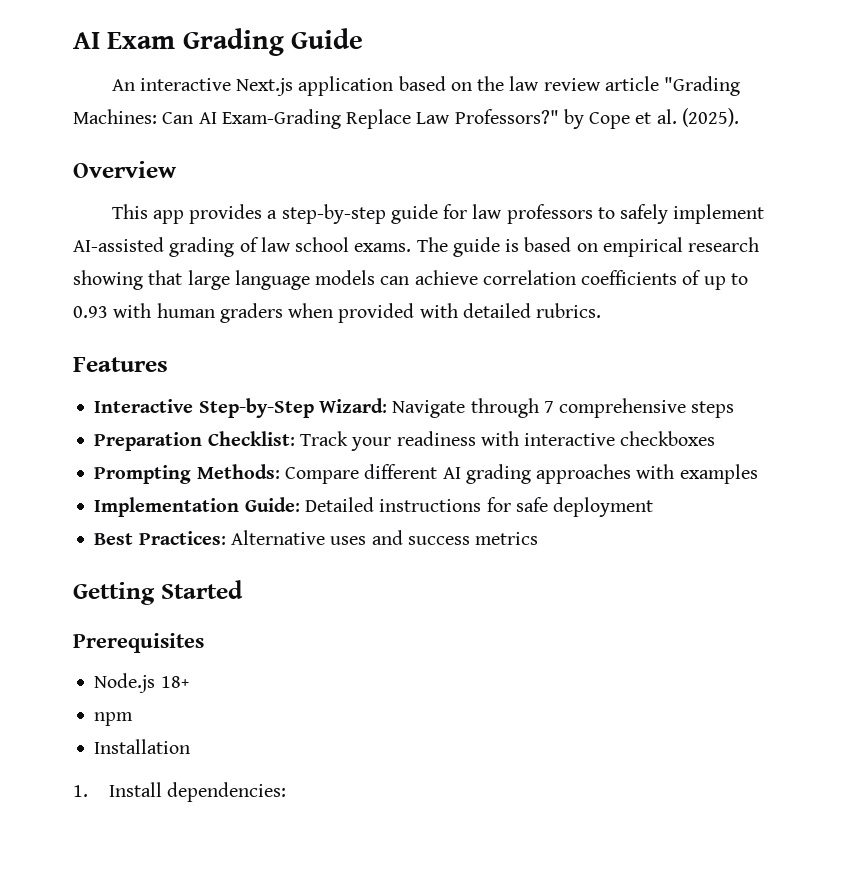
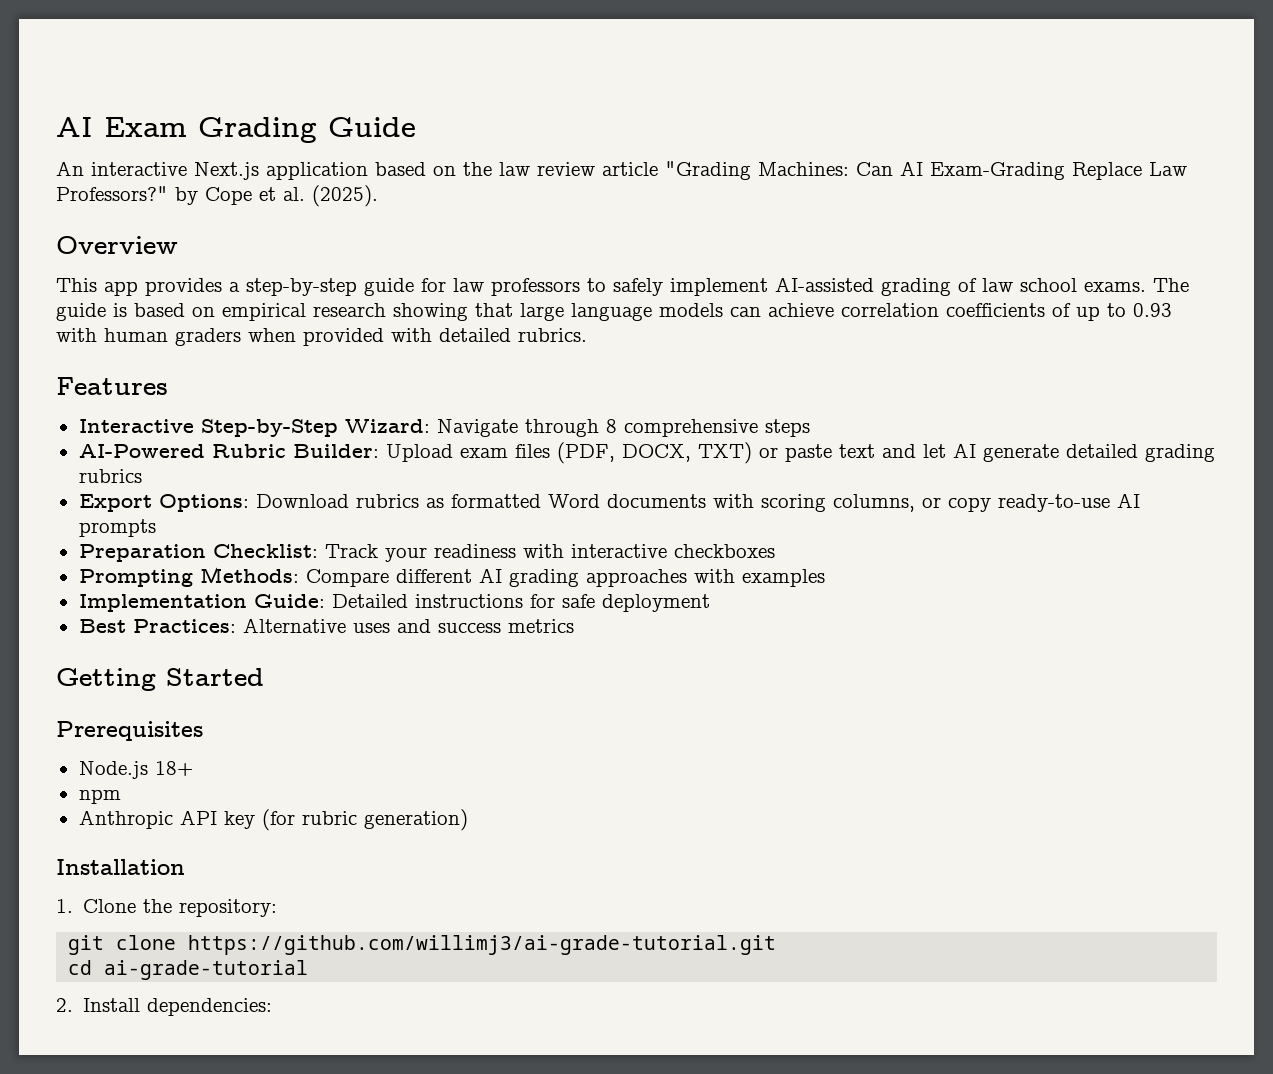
[543,401,554,413] 7 -> [605,419,617,433] 8
(735, 409) none -> [78,442,1215,464] [78,469,142,483] [78,493,1140,512] [78,519,156,537] // AI-Powered Rubric Builder: Upload exam files (PDF, DOCX, TXT) or paste text and let AI generate detailed grading rubrics // Export Options: Download rubrics as formatted Word documents with scoring columns, or copy ready-to-use AI prompts
[94,739,191,754] [73,785,88,797] Installation // 1. -> [78,809,468,831] [56,859,185,875] [56,899,278,917] [68,935,777,955] [68,960,309,980] [56,998,73,1012] Anthropic API key (for rubric generation) // Installation // 1. Clone the repository: // git clone https://github.com/willimj3/ai-grade-tutorial.git // cd ai-grade-tutorial // 2.

